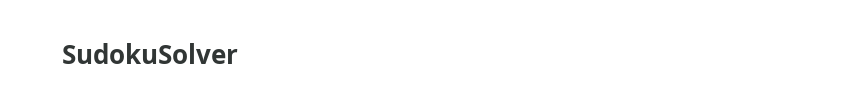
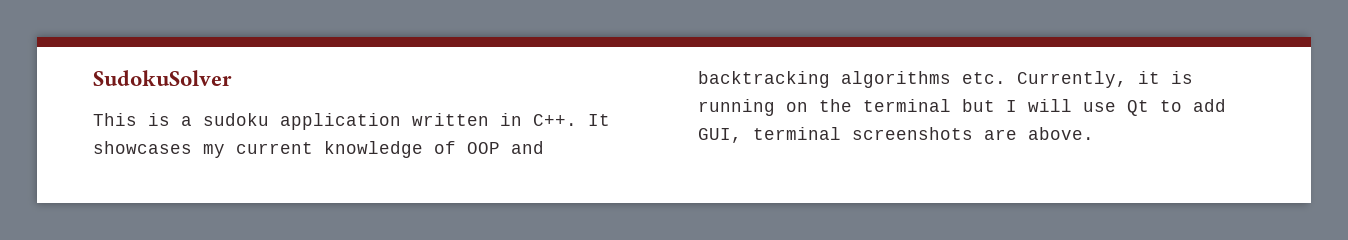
(238, 53) none -> [93,113,610,130] [93,141,544,158] [698,71,1193,88] [698,99,1226,116] [698,127,1094,143] // This is a sudoku application written in C++. It showcases my current knowledge of OOP and backtracking algorithms etc. Currently, it is running on the terminal but I will use Qt to add GUI, terminal screenshots are above.

